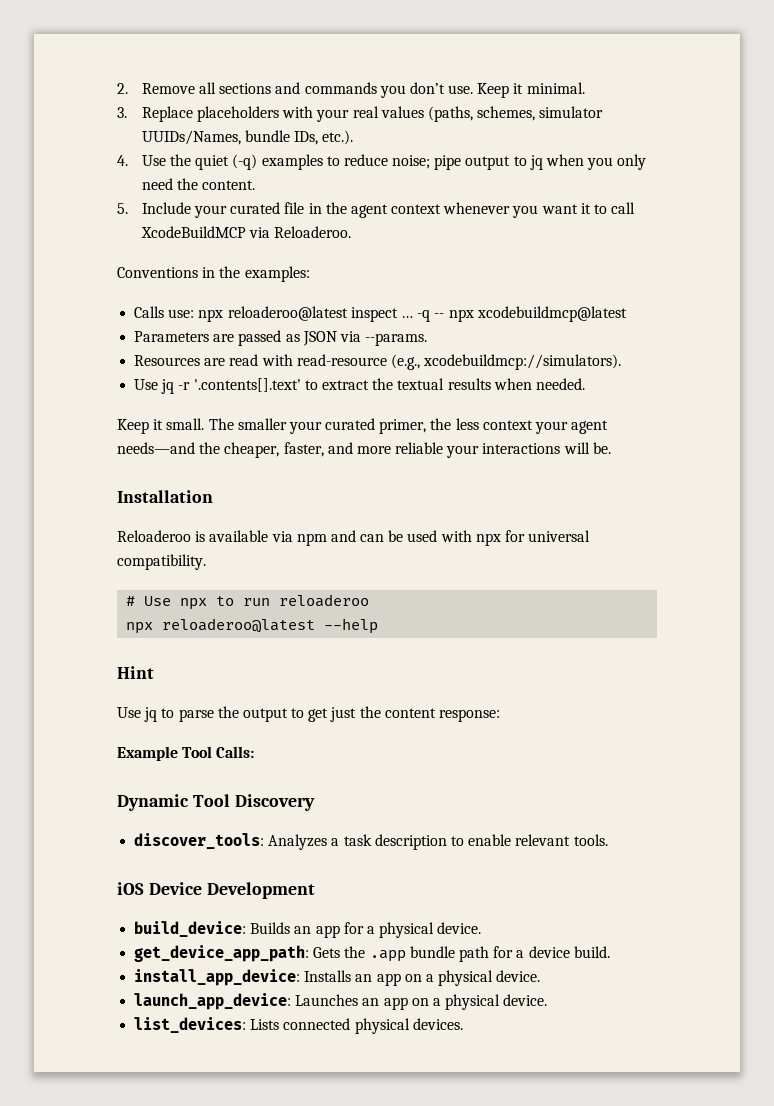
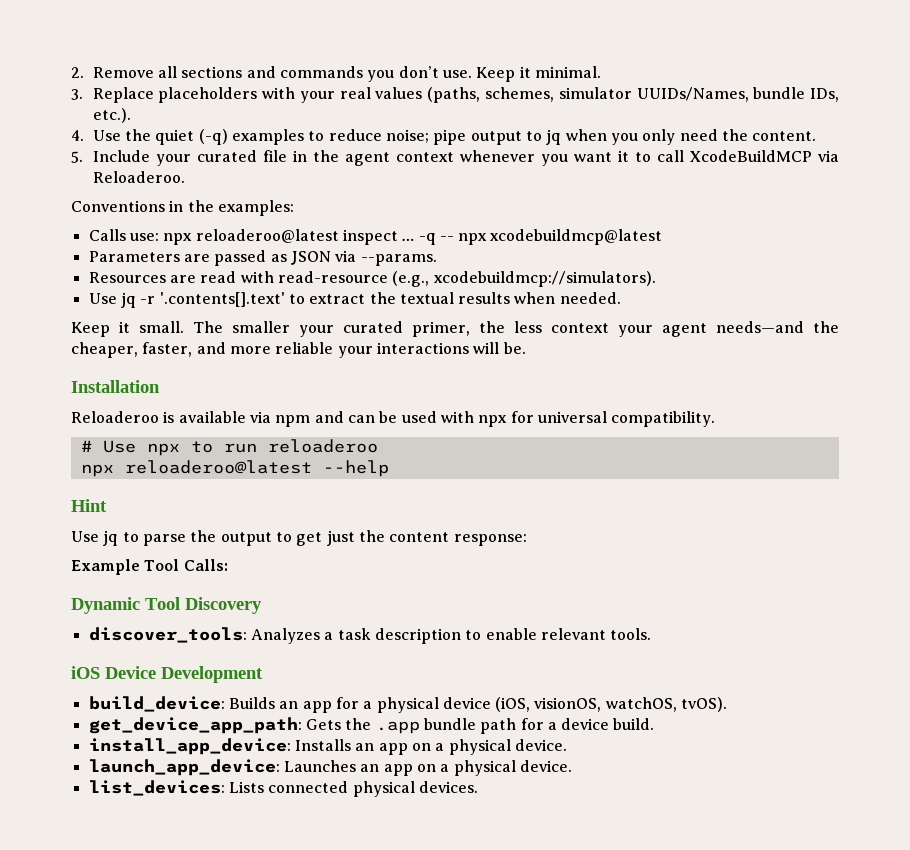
[437,922,482,934] device. -> [442,697,728,712] device (iOS, visionOS, watchOS, tvOS).

